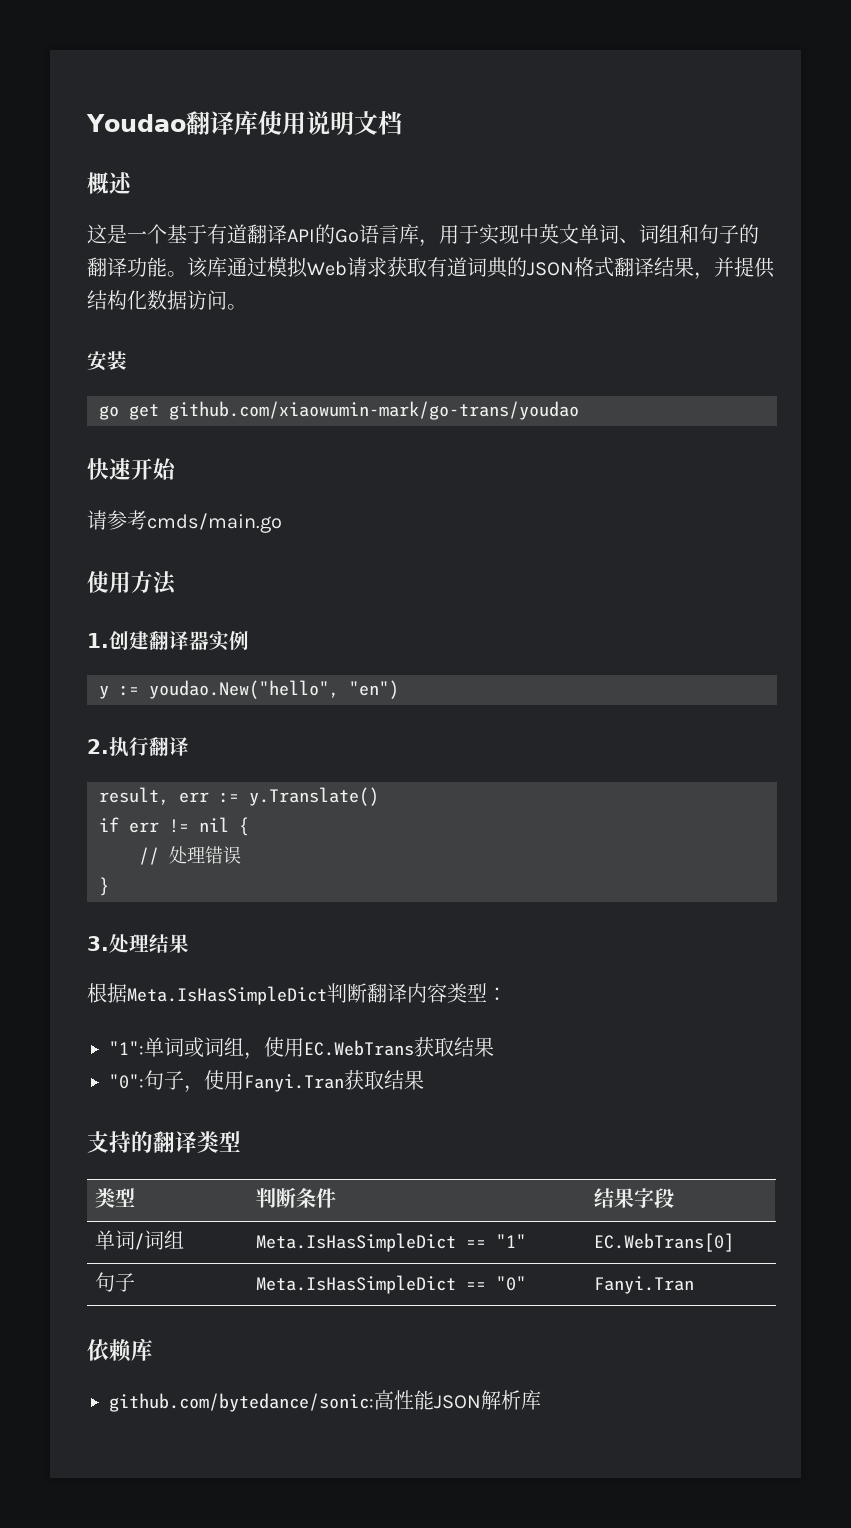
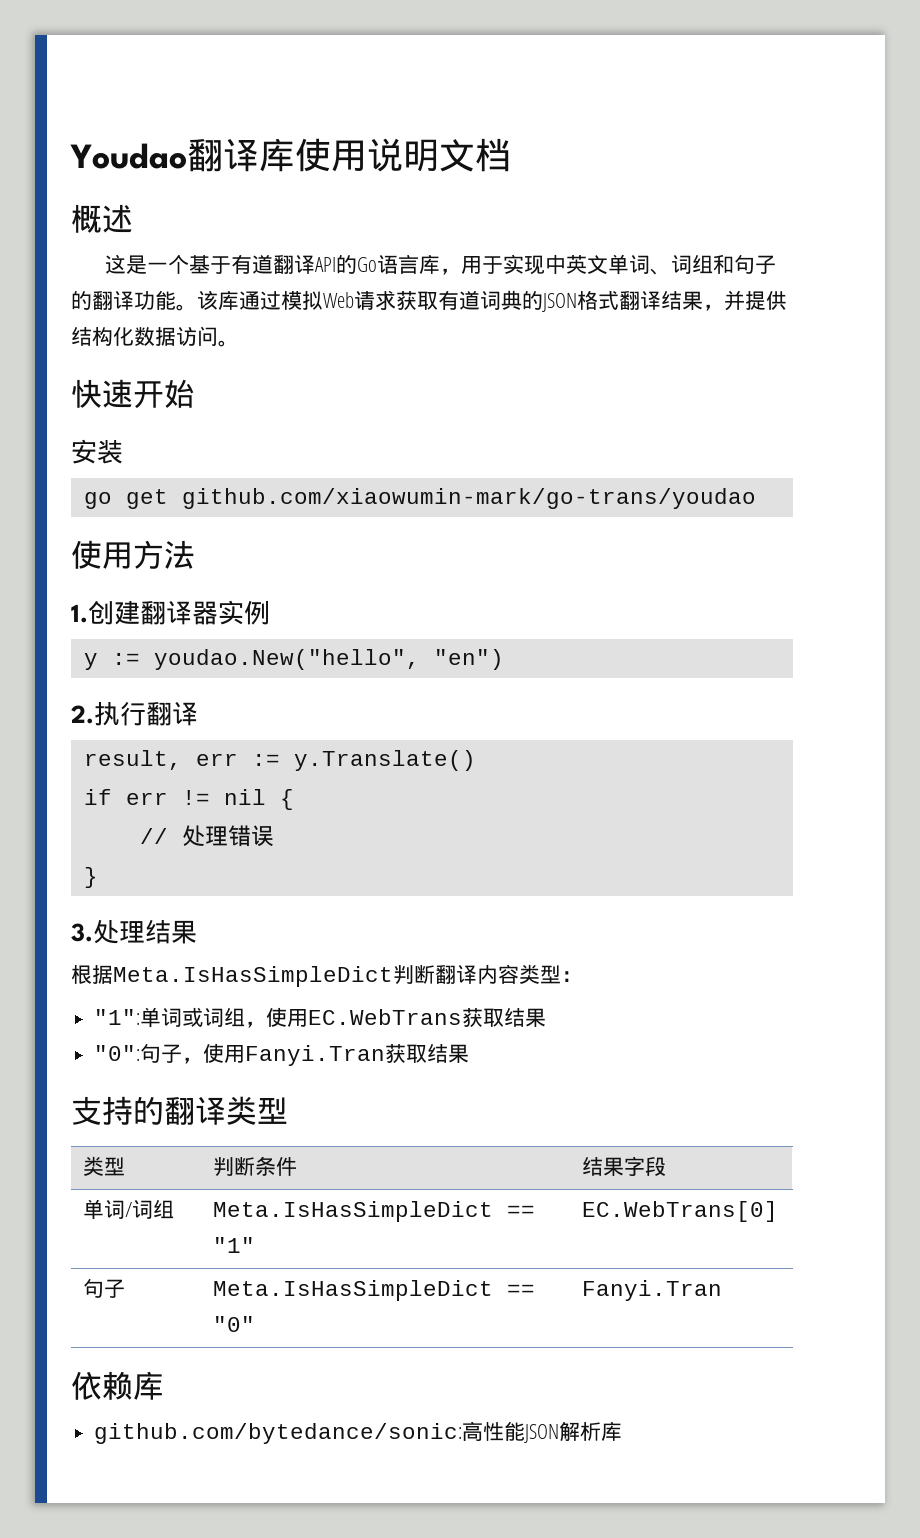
(247, 307) none -> [71,379,195,409] // 快速开始
[87,458,177,480] [87,510,282,533] // 快速开始 // 请参考cmds/main.go -> (756, 498) none

